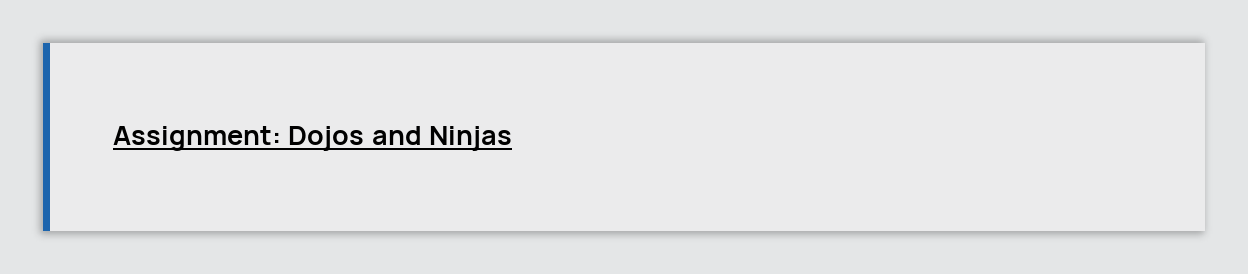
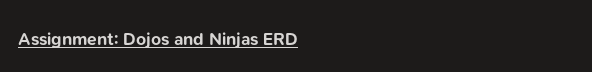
(512, 138) none -> [263,33,298,45] ERD

